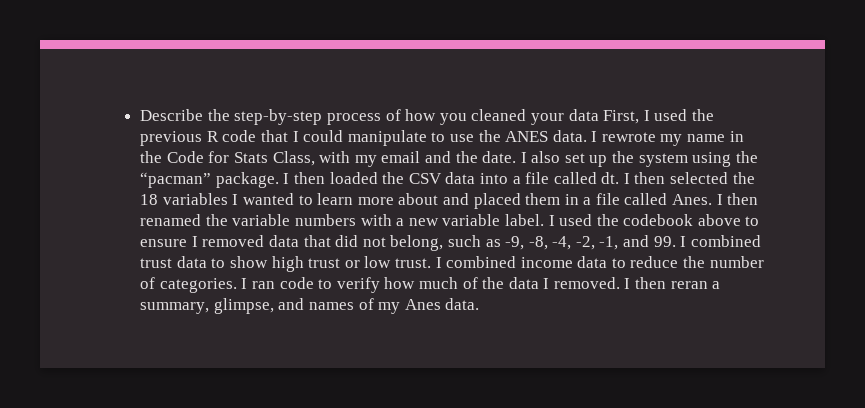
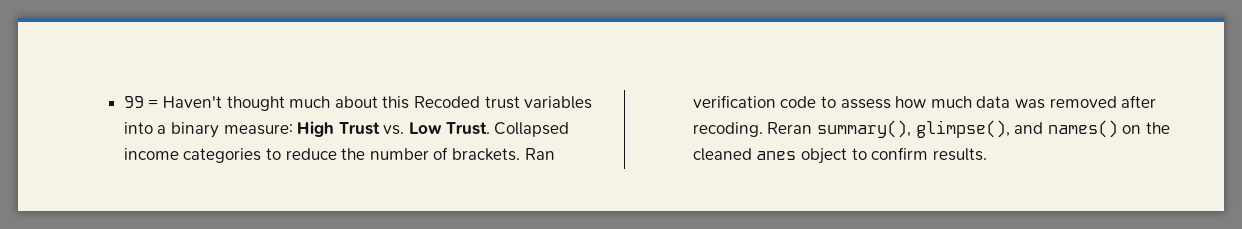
[140,109,714,125] [140,130,744,146] [140,151,758,167] [140,172,755,188] [140,193,759,209] [140,214,760,226] [140,235,761,251] [140,256,608,272] Describe the step-by-step process of how you cleaned your data First, I used the previous R code that I could manipulate to use the ANES data. I rewrote my name in the Code for Stats Class, with my email and the date. I also set up the system using the “pacman” package. I then loaded the CSV data into a file called dt. I then selected the 18 variables I wanted to learn more about and placed them in a file called Anes. I then renamed the variable numbers with a new variable label. I used the codebook above to ensure I removed data that did not belong, such as -9, -8, -4, -2, -1, and 99. I combined trust data to show high trust or low trust. I combined income data -> [123,96,593,111] [123,121,570,138] [123,148,262,163] 99 = Haven't thought much about this Recoded trust variables into a binary measure: High Trust vs. Low Trust. Collapsed income categories
[159,278,275,293] categories. I ran -> [451,148,555,161] [692,95,776,108] brackets. Ran verification
[336,277,380,293] verify -> [840,99,891,109] assess
[462,277,721,289] [140,298,480,314] of the data I removed. I then reran a summary, glimpse, and names of my Anes data. -> [976,95,1157,109] [692,120,1170,138] [692,147,987,164] data was removed after recoding. Reran summary(), glimpse(), and names() on the cleaned anes object to confirm results.

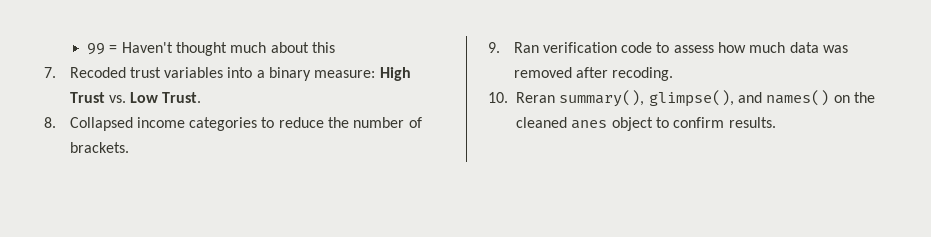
(410, 102) none -> [44,67,56,78] // 7.
(490, 128) none -> [44,117,56,128] // 8.
(520, 154) none -> [488,42,500,53] // 9.
(763, 129) none -> [488,92,508,103] // 10.

